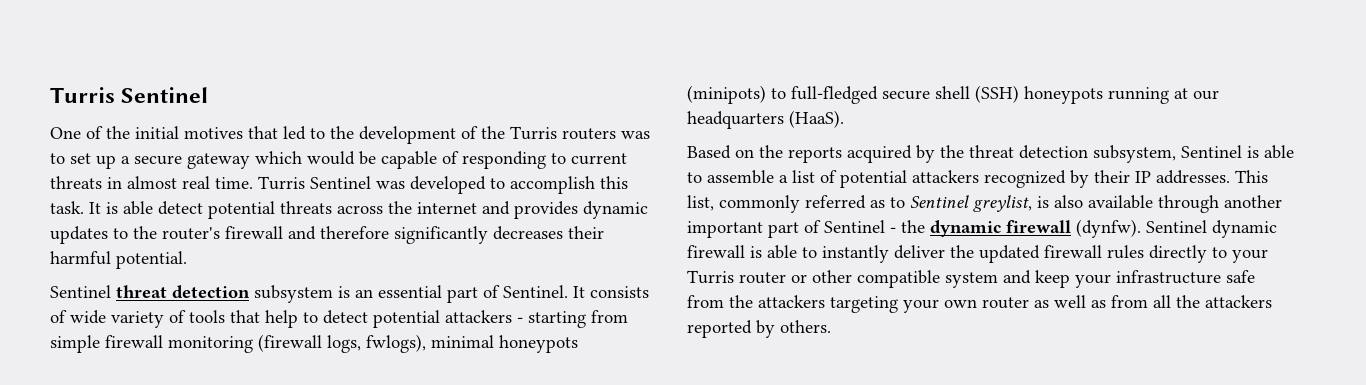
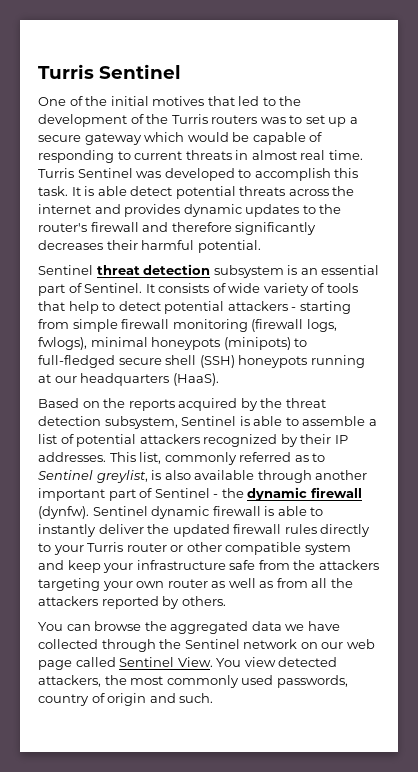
(831, 326) none -> [38,621,340,634] [38,639,375,652] [38,657,338,670] [38,675,348,688] [38,693,214,706] // You can browse the aggregated data we have collected through the Sentinel network on our web page called Sentinel View. You view detected attackers, the most commonly used passwords, country of origin and such.

